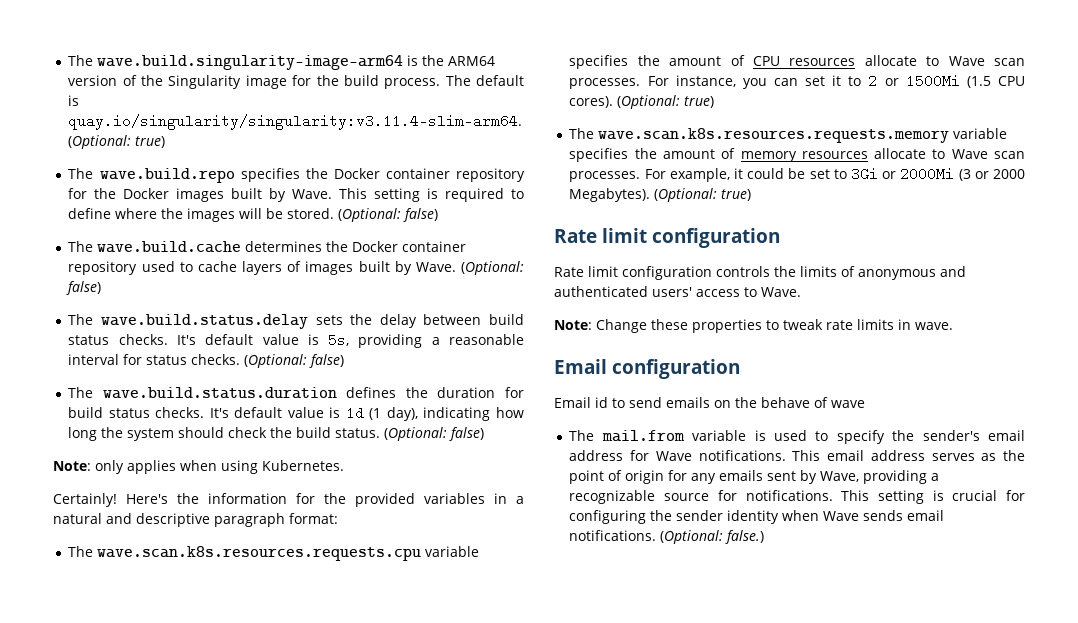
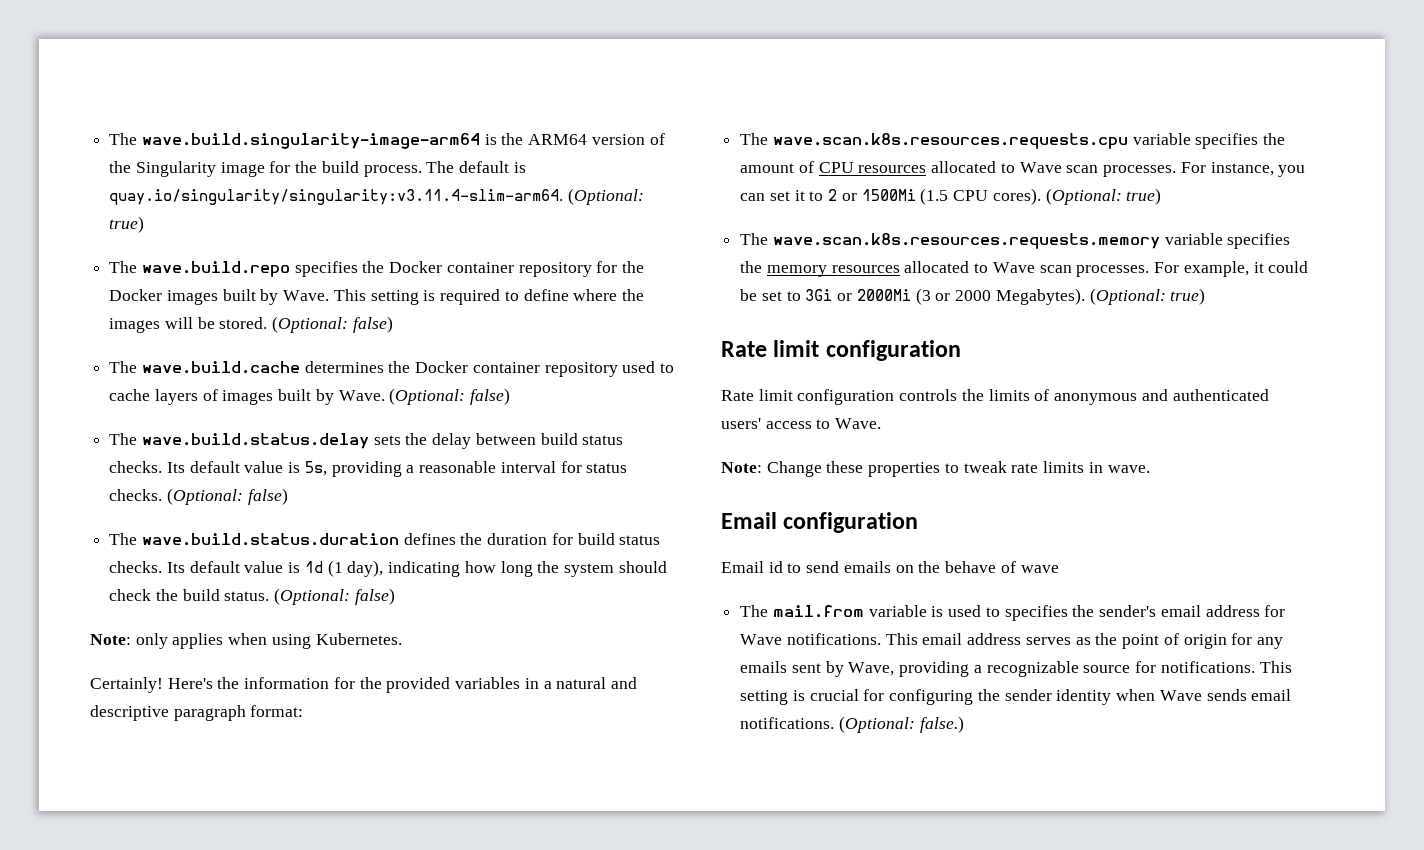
[176,335,196,345] It's -> [166,462,185,473] Its
[209,408,229,418] It's -> [166,562,185,573] Its
[864,55,917,66] allocate -> [931,161,997,173] allocated
[662,148,736,159] amount of -> (763, 267) none
[874,148,927,159] allocate -> [904,261,970,273] allocated
[836,430,885,444] specify -> [1004,605,1068,621] specifies

